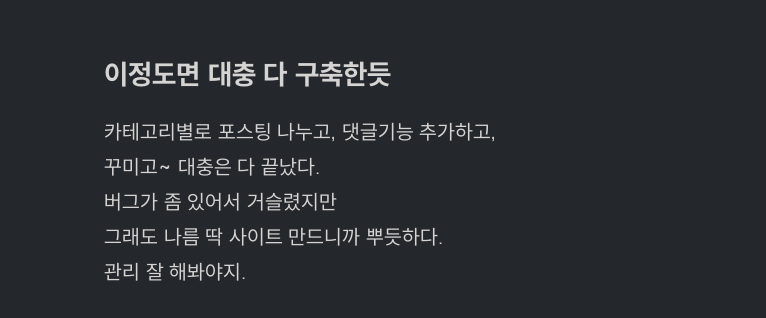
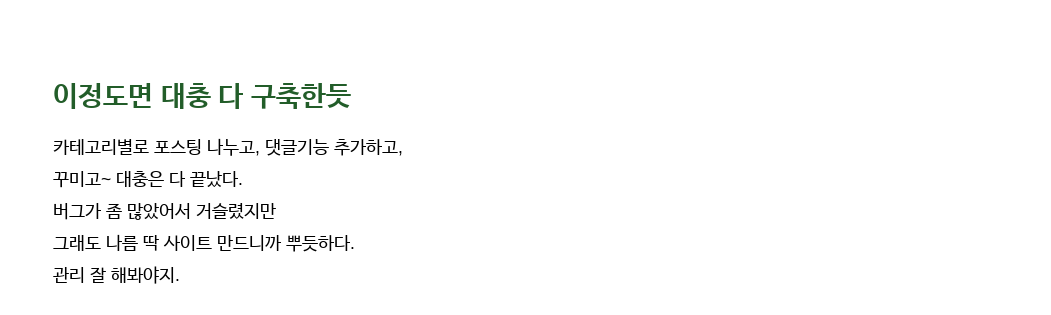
[187,192,242,211] 있어서 -> [127,203,191,220] 많았어서

